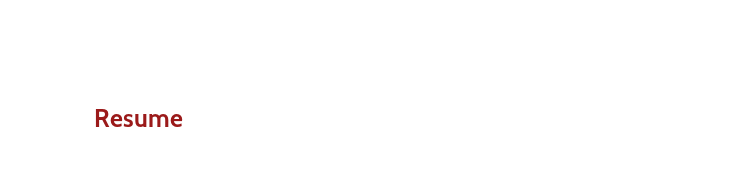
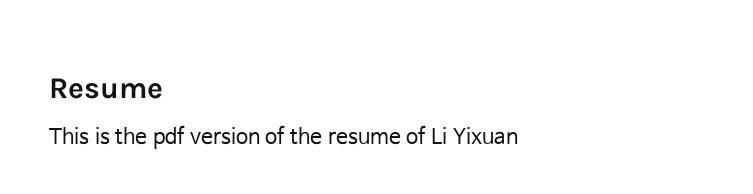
(183, 118) none -> [49,125,518,149] // This is the pdf version of the resume of Li Yixuan

